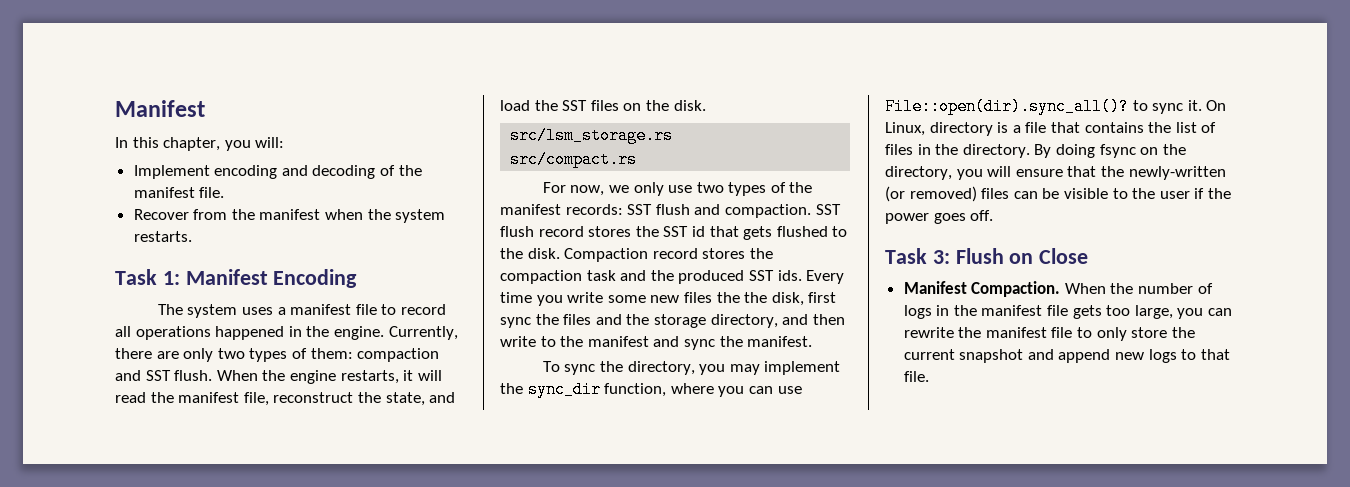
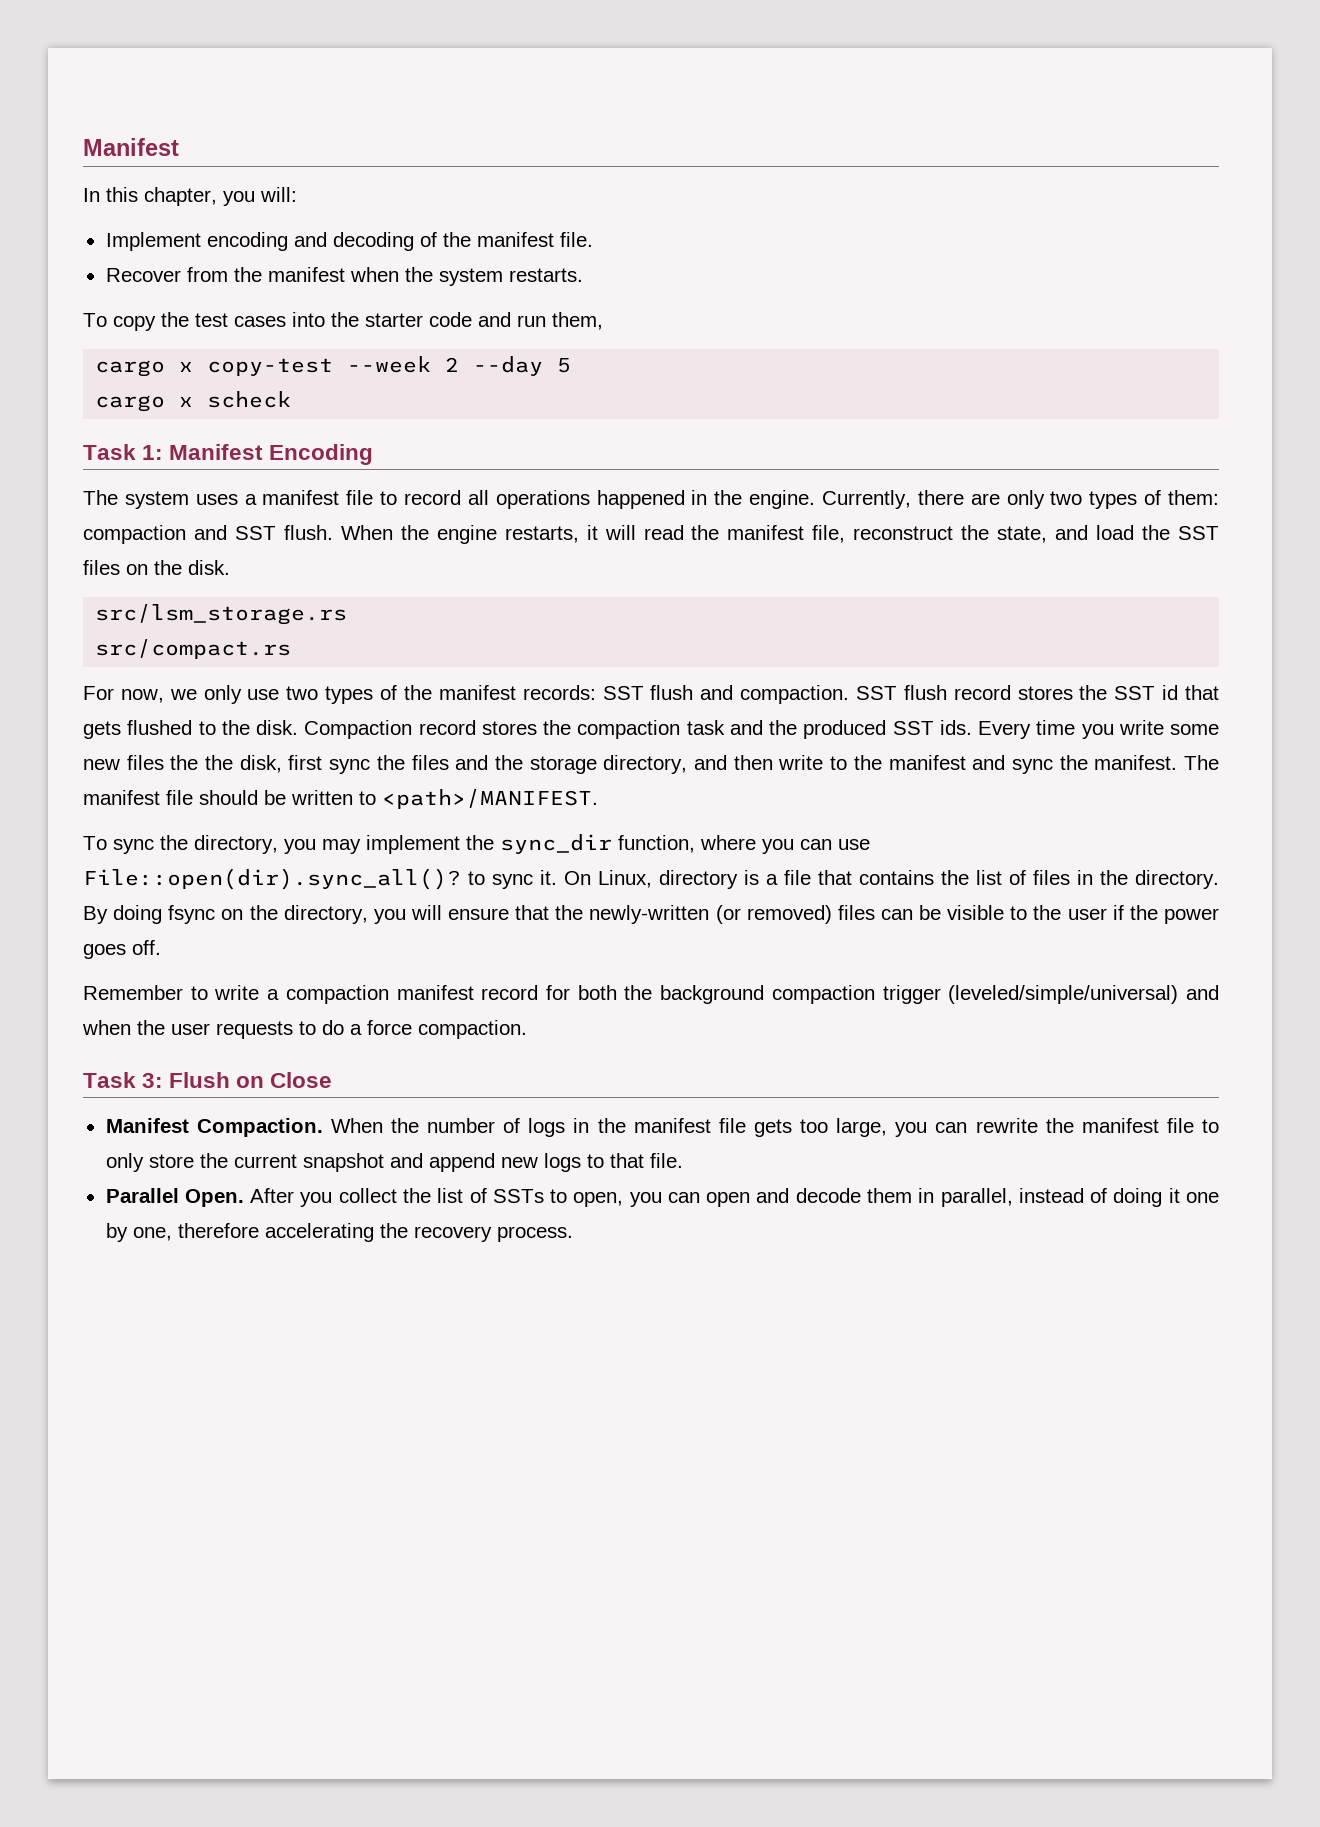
(192, 236) none -> [83,312,603,331] [95,356,572,377] [95,391,292,412] // To copy the test cases into the starter code and run them, // cargo x copy-test --week 2 --day 5 // cargo x scheck
(813, 341) none -> [1183,755,1219,770] [83,789,598,809] The manifest file should be written to <path>/MANIFEST.
(994, 215) none -> [83,985,1219,1004] [82,1020,527,1039] // Remember to write a compaction manifest record for both the background compaction trigger (leveled/simple/universal) and when the user requests to do a force compaction.
(929, 376) none -> [105,1188,1219,1207] [105,1223,573,1242] // Parallel Open. After you collect the list of SSTs to open, you can open and decode them in parallel, instead of doing it one by one, therefore accelerating the recovery process.

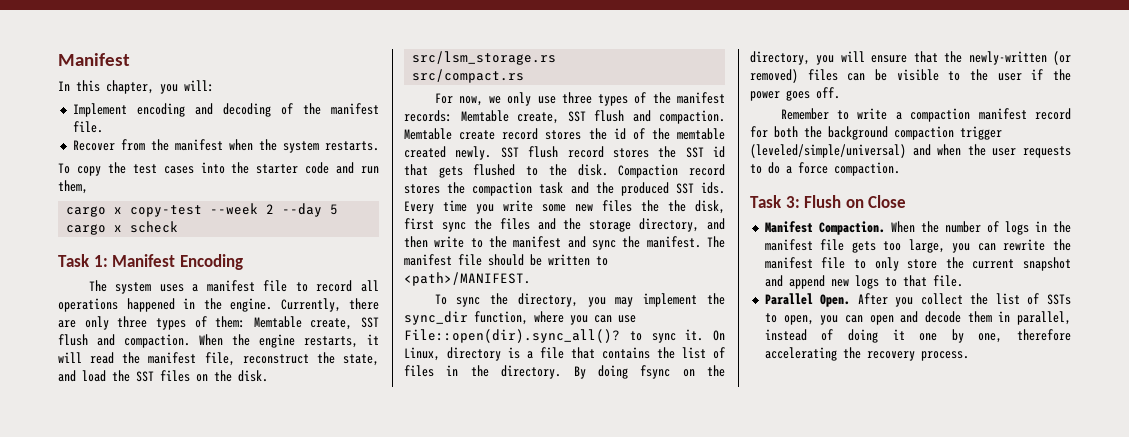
[1050,491,1083,505] two -> [117,316,148,328] three
[83,525,333,544] compaction and SST flush. -> [253,316,379,330] [58,334,190,348] Memtable create, SST flush and compaction.
[286,686,319,700] two -> [561,92,592,104] three
[602,685,850,704] SST flush and compaction. -> [460,110,725,124] [404,128,725,140] [404,146,492,160] Memtable create, SST flush and compaction. Memtable create record stores the id of the memtable created newly.

